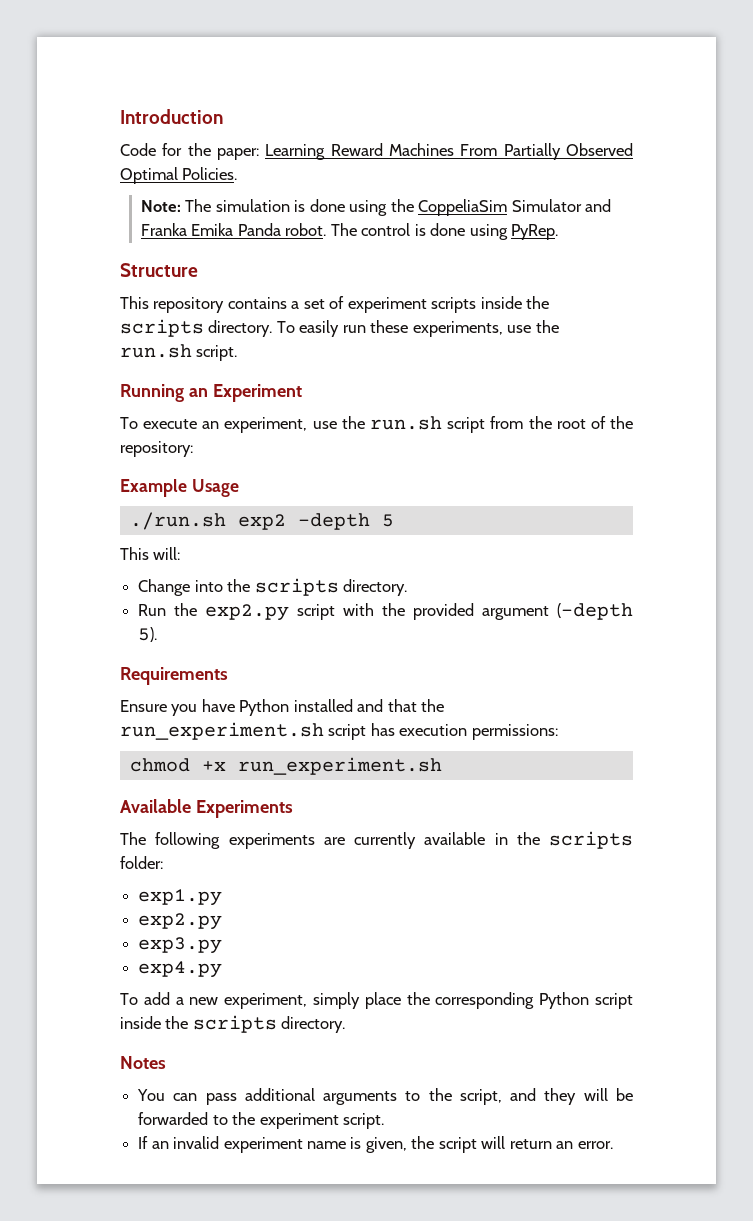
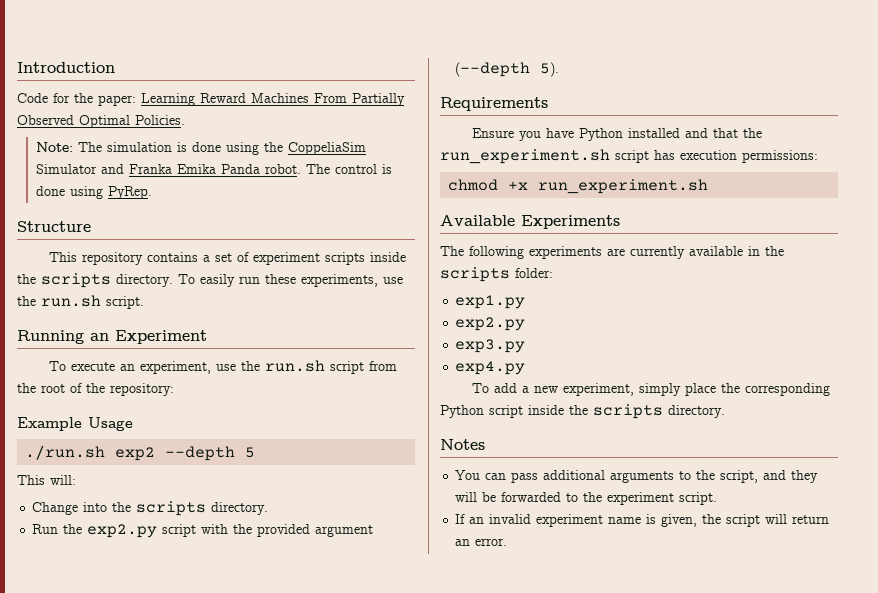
[297,513,370,530] -depth -> [165,446,236,461] --depth
[557,603,633,620] (-depth -> [455,62,531,77] (--depth

